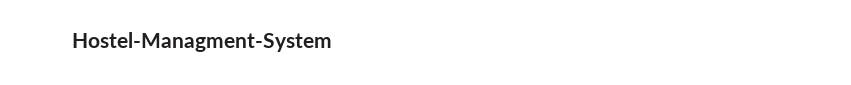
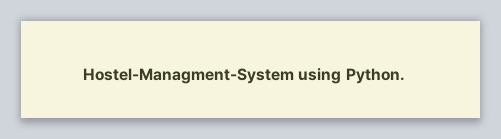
(332, 42) none -> [298,68,405,84] using Python.

